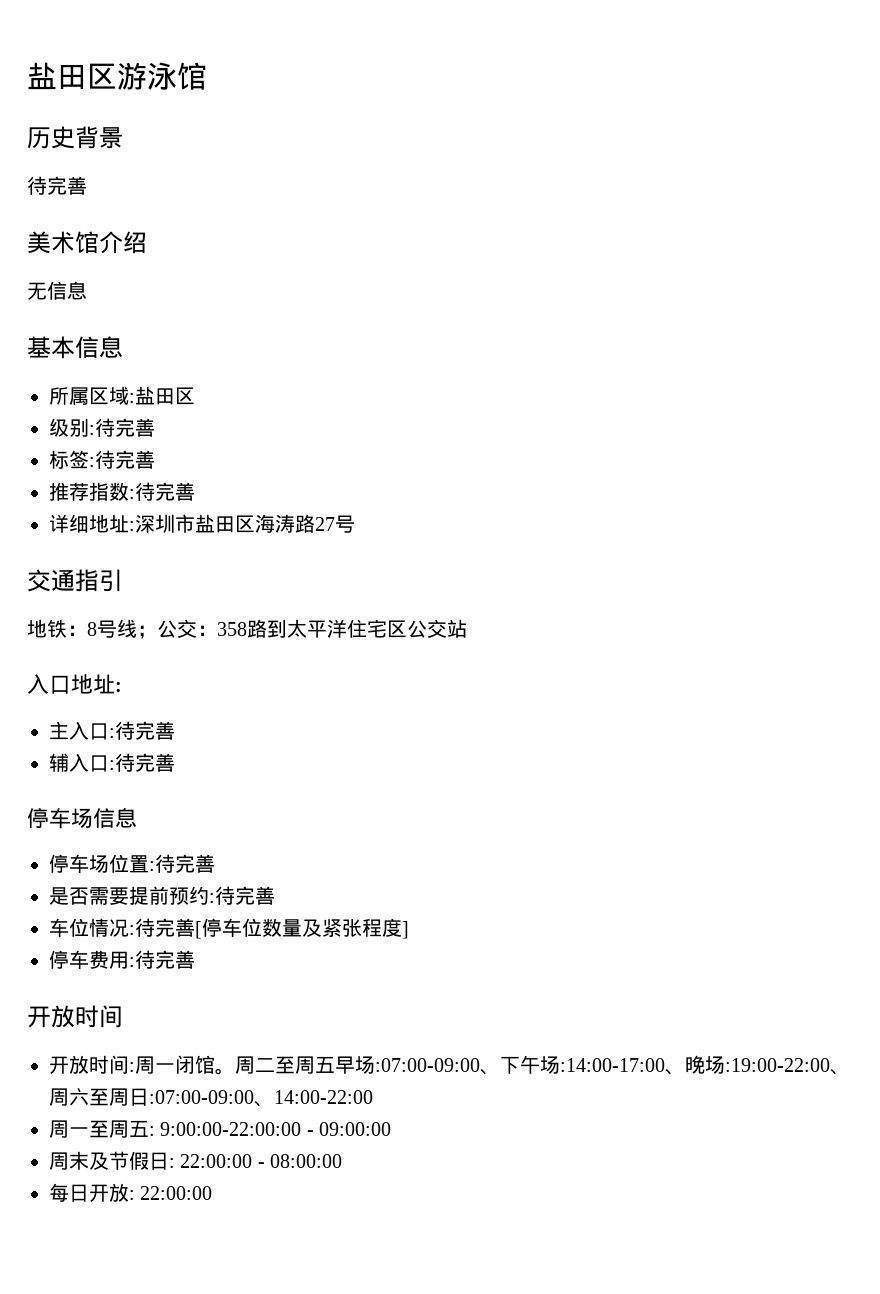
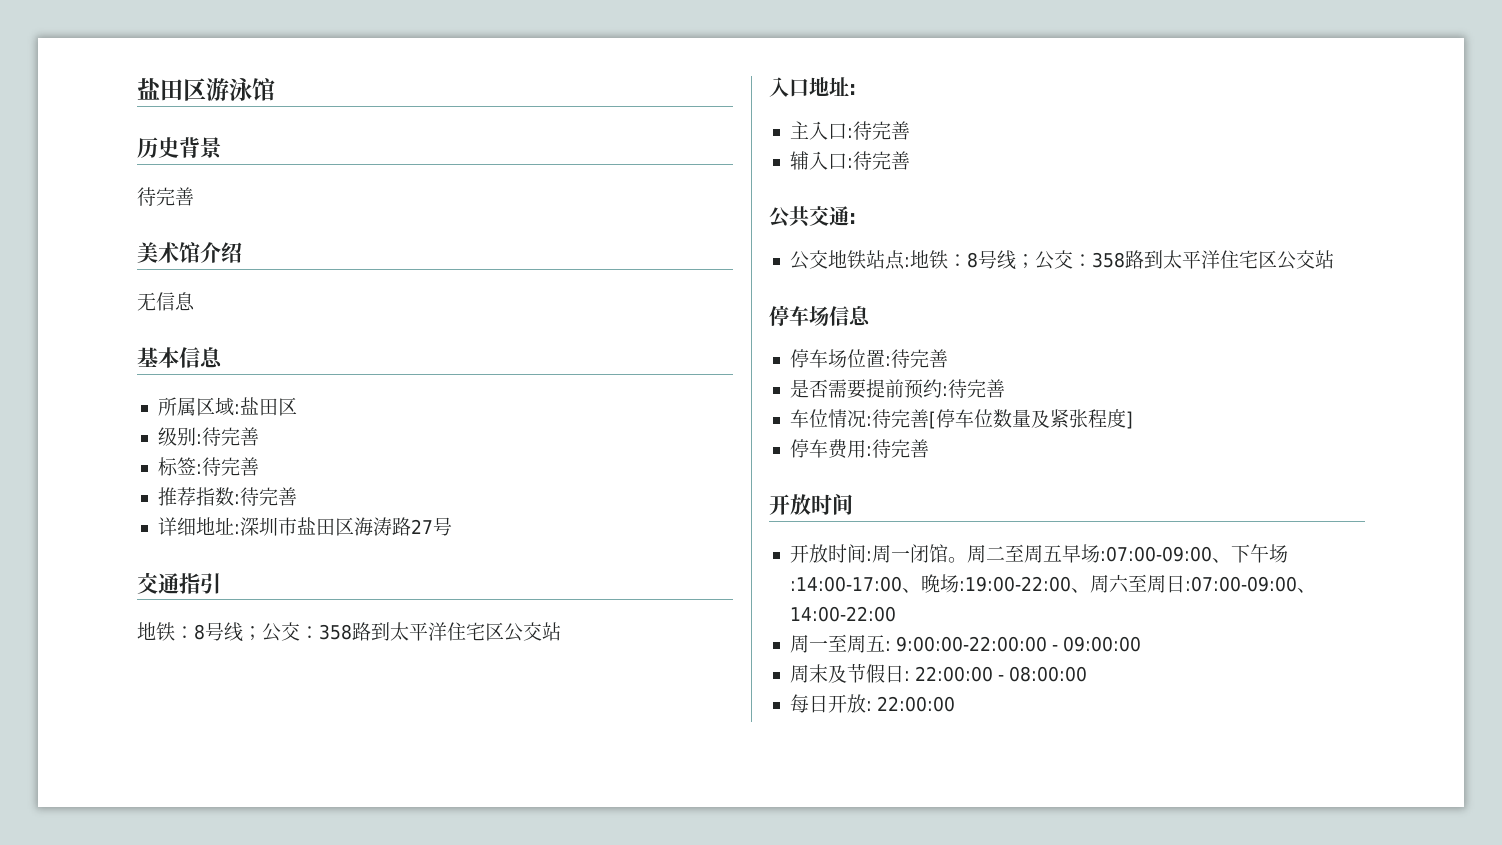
(175, 762) none -> [769,206,856,228] [789,250,1334,270] // 公共交通: // 公交地铁站点:地铁：8号线；公交：358路到太平洋住宅区公交站

